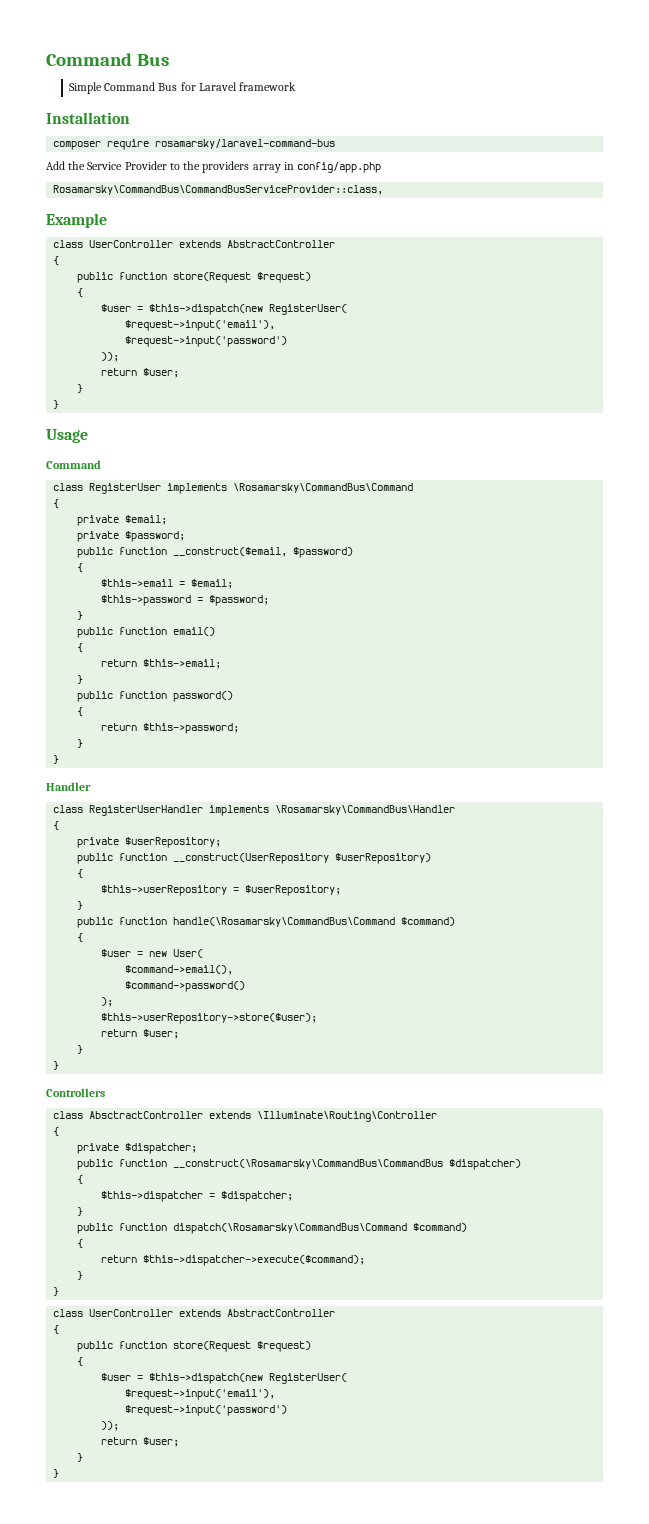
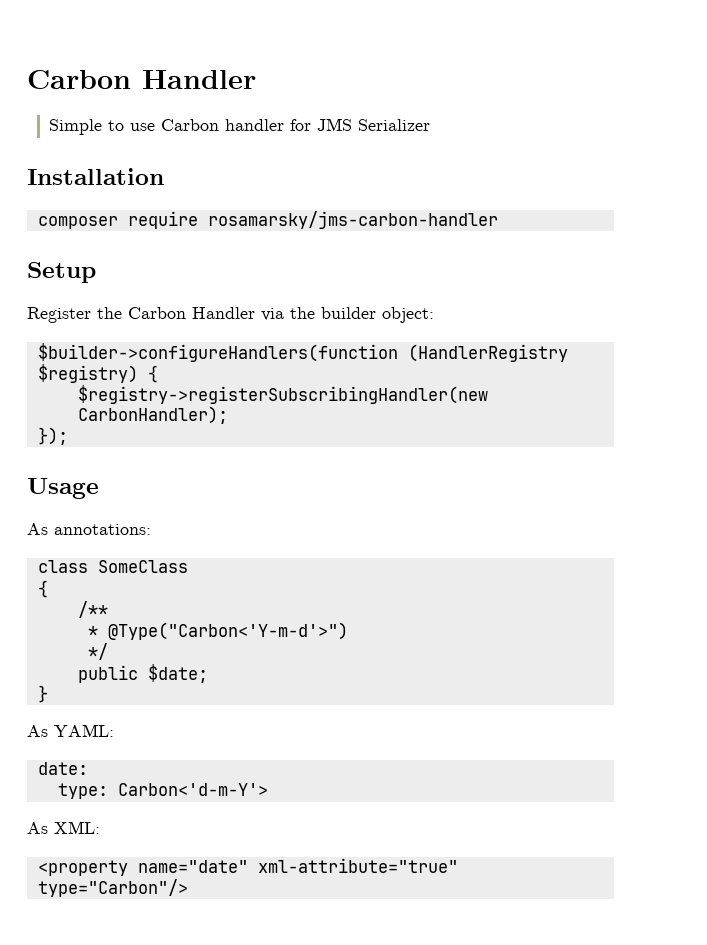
[46,53,169,66] Command Bus -> [27,70,256,89] Carbon Handler
[104,82,297,91] [46,112,130,124] [53,139,336,150] [46,161,382,173] [53,185,384,195] [46,213,107,228] [53,240,336,248] [53,256,60,265] [77,272,312,283] [77,288,84,297] [101,304,348,315] [125,320,276,331] [125,336,288,347] [101,352,120,362] [101,368,180,378] [77,384,84,393] [53,400,60,409] [46,429,88,443] [46,460,101,469] [53,483,414,494] [53,499,60,508] [77,515,168,526] [77,531,186,542] [77,547,354,558] [77,563,84,572] [101,579,234,589] [101,595,270,606] [77,611,84,620] [77,627,216,638] [77,643,84,652] [101,659,222,669] [77,675,84,684] [77,691,234,702] [77,707,84,716] [101,723,240,734] [77,739,84,748] [53,755,60,764] [46,782,91,791] [53,805,456,816] [53,821,60,830] [77,837,222,848] [77,853,432,864] [77,869,84,878] [101,885,342,896] [77,901,84,910] [77,917,456,928] [77,933,84,942] [101,949,204,958] [125,965,234,975] [125,981,246,992] [101,997,114,1007] [101,1013,318,1024] [101,1029,180,1039] [77,1045,84,1054] [53,1061,60,1070] [46,1088,105,1097] [53,1111,438,1122] [53,1127,60,1136] [77,1143,198,1154] [77,1159,522,1170] [77,1175,84,1184] [101,1191,294,1202] [77,1207,84,1216] [77,1223,468,1234] [77,1239,84,1248] [101,1255,366,1266] [77,1271,84,1280] [53,1287,60,1296] [53,1309,336,1317] [53,1325,60,1334] [77,1341,312,1352] [77,1357,84,1366] [101,1373,348,1384] [125,1389,276,1400] [125,1405,288,1416] [101,1421,120,1431] [101,1437,180,1447] [77,1453,84,1462] [53,1469,60,1478] Command Bus for Laravel framework // Installation // composer require rosamarsky/laravel-command-bus // Add the Service Provider to the providers array in config/app.php // Rosamarsky\CommandBus\CommandBusServiceProvider::class, // Example // class UserController extends AbstractController // { // public function store(Request $request) // { // $user = $this->dispatch(new RegisterUser( // $request->input('email'), // $request->input('password') // )); // return $user; // } // } // Usage // Command // class RegisterUser implements \Rosamarsky\CommandBus\Command // { // private $email; // private $password; // public function __construct($email, $password) // { // $this->email = $email; // $this->password = $password; // } // public function email() // { // return $this->email; // } // public function password() // { // return $this->password; // } // } // Handler // class RegisterUserHandler implements \Rosamarsky\CommandBus\Handler // { // private $userRepository; // public function __construct(UserRepository $userRepository) // { // $this->userRepository = $userRepository; // } // public function handle(\Rosamarsky\CommandBus\Command $command) // { // $user = new User( // $command->email(), // $command->password() // ); // $this->userRepository->store($user); // return $user; // } // } // Controllers // class AbsctractController extends \Illuminate\Routing\Controller // { // private $dispatcher; // public function __construct(\Rosamarsky\CommandBus\CommandBus $dispatcher) // { // $this->dispatcher = $dispatcher; // } // public function dispatch(\Rosamarsky\CommandBus\Command $command) // { // return $this->dispatcher->execute($command); // } // } // class UserController extends AbstractController // { // public function store(Request $request) // { // $user = $this->dispatch(new RegisterUser( // $request->input('email'), // $request->input('password') // )); // return $user; // } // } -> [108,118,431,131] [27,168,164,185] [37,211,498,229] [27,262,96,283] [27,307,434,323] [37,343,568,362] [37,364,158,383] [77,385,488,404] [77,406,228,424] [37,427,68,445] [27,478,99,499] [27,523,151,535] [37,560,188,573] [37,580,48,598] [77,601,108,618] [87,622,348,640] [87,643,108,660] [77,664,208,683] [37,685,48,703] [27,724,114,737] [37,762,88,775] [57,783,268,799] [27,821,100,834] [37,858,458,876] [37,879,188,897] to use Carbon handler for JMS Serializer // Installation // composer require rosamarsky/jms-carbon-handler // Setup // Register the Carbon Handler via the builder object: // $builder->configureHandlers(function (HandlerRegistry $registry) { // $registry->registerSubscribingHandler(new CarbonHandler); // }); // Usage // As annotations: // class SomeClass // { // /** // * @Type("Carbon<'Y-m-d'>") // */ // public $date; // } // As YAML: // date: // type: Carbon<'d-m-Y'> // As XML: // <property name="date" xml-attribute="true" type="Carbon"/>

